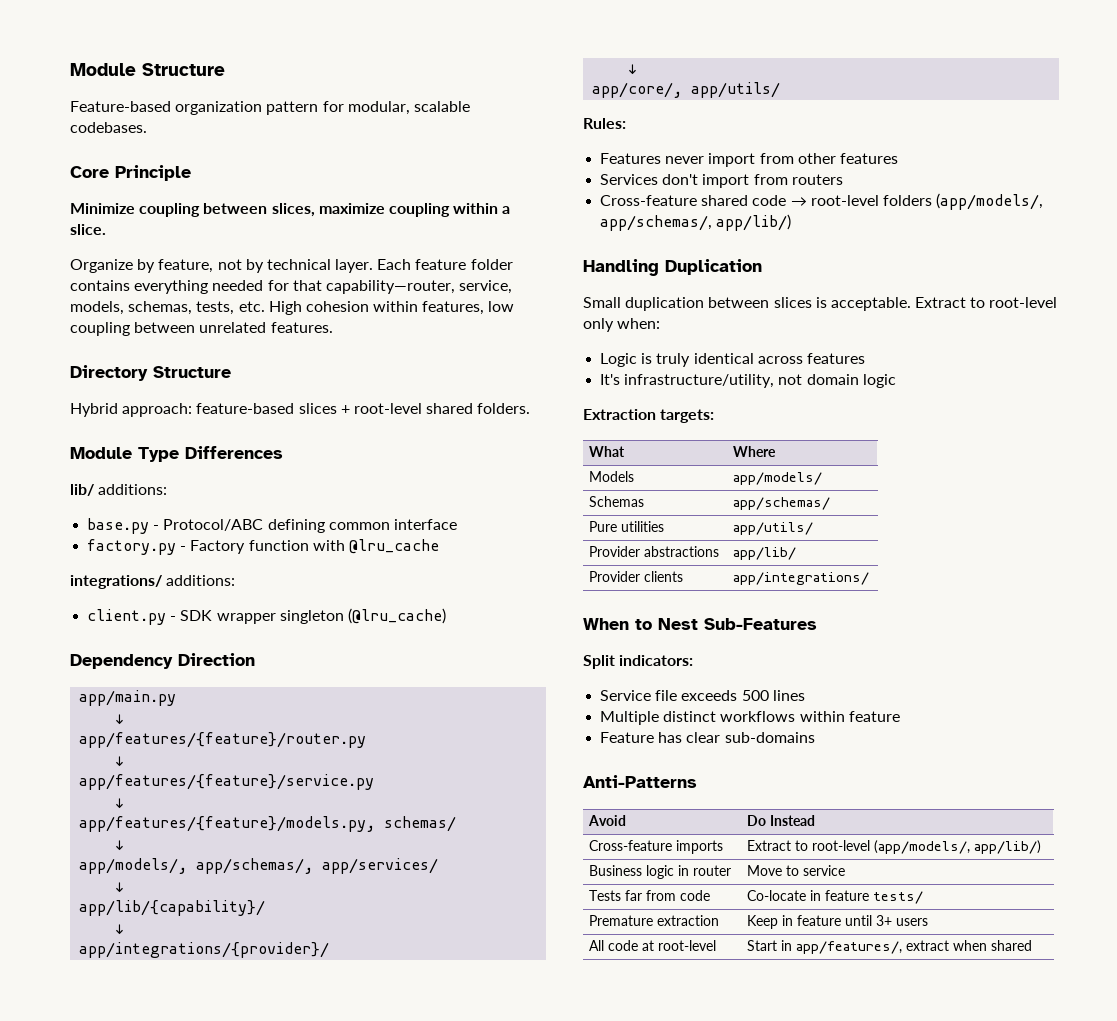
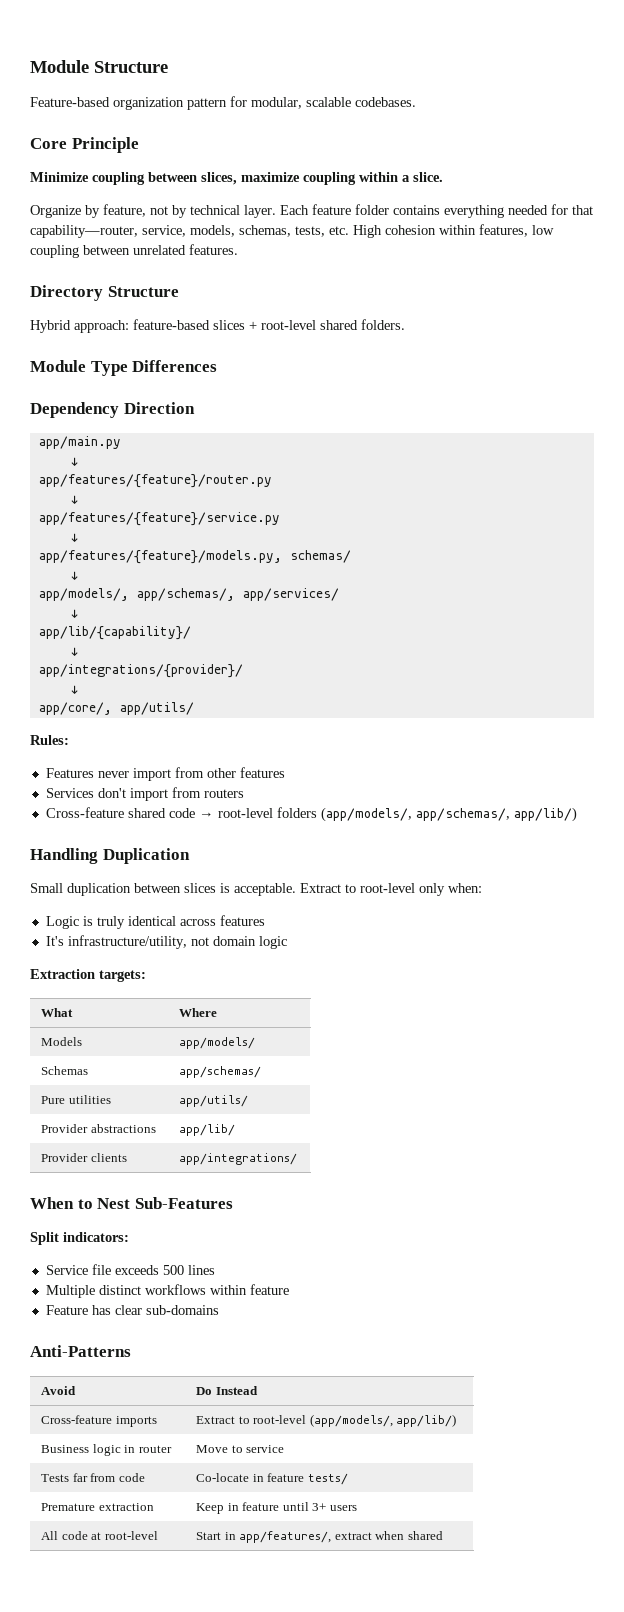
[70,484,168,496] [87,518,457,534] [87,539,439,555] [70,575,236,589] [87,608,446,625] // lib/ additions: // base.py - Protocol/ABC defining common interface // factory.py - Factory function with @lru_cache // integrations/ additions: // client.py - SDK wrapper singleton (@lru_cache) -> (218, 366) none

